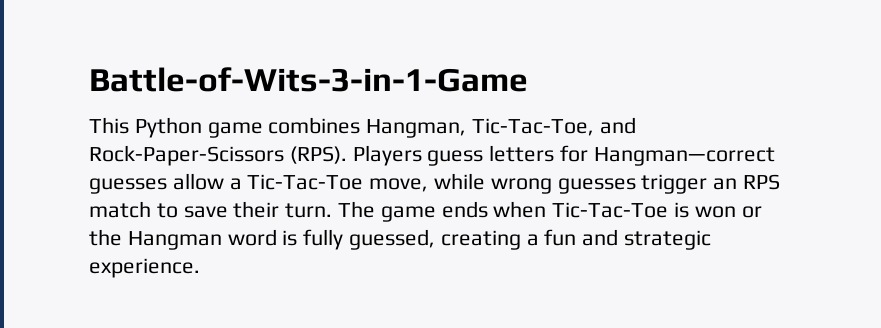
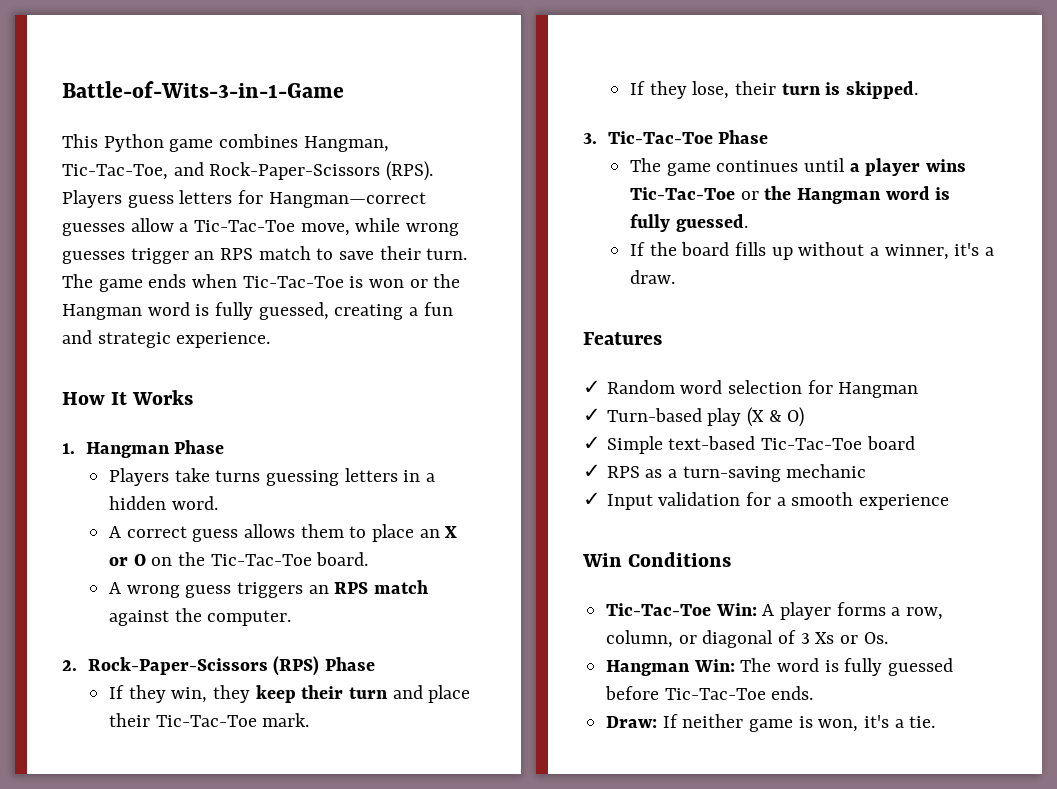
(200, 268) none -> [62,390,194,405] [62,440,225,458] [108,468,435,486] [108,496,218,510] [108,524,458,542] [108,552,369,566] [108,580,428,598] [108,608,292,626] [62,656,375,676] [108,685,471,703] [108,713,310,727] [629,81,918,99] [583,130,769,144] [629,158,966,176] [629,186,951,204] [629,214,748,232] [629,242,994,260] [629,270,675,284] [583,332,662,345] [583,380,919,398] [583,407,805,427] [583,436,915,454] [583,464,867,482] [583,492,950,510] [582,552,732,567] [606,602,944,620] [606,630,888,648] [606,658,954,676] [605,686,814,700] [606,714,936,732] // How It Works // 1. Hangman Phase // Players take turns guessing letters in a hidden word. // A correct guess allows them to place an X or O on the Tic-Tac-Toe board. // A wrong guess triggers an RPS match against the computer. // 2. Rock-Paper-Scissors (RPS) Phase // If they win, they keep their turn and place their Tic-Tac-Toe mark. // If they lose, their turn is skipped. // 3. Tic-Tac-Toe Phase // The game continues until a player wins Tic-Tac-Toe or the Hangman word is fully guessed. // If the board fills up without a winner, it's a draw. // Features // ✓ Random word selection for Hangman // ✓ Turn-based play (X & O) // ✓ Simple text-based Tic-Tac-Toe board // ✓ RPS as a turn-saving mechanic // ✓ Input validation for a smooth experience // Win Conditions // Tic-Tac-Toe Win: A player forms a row, column, or diagonal of 3 Xs or Os. // Hangman Win: The word is fully guessed before Tic-Tac-Toe ends. // Draw: If neither game is won, it's a tie.

